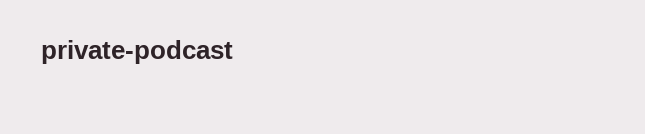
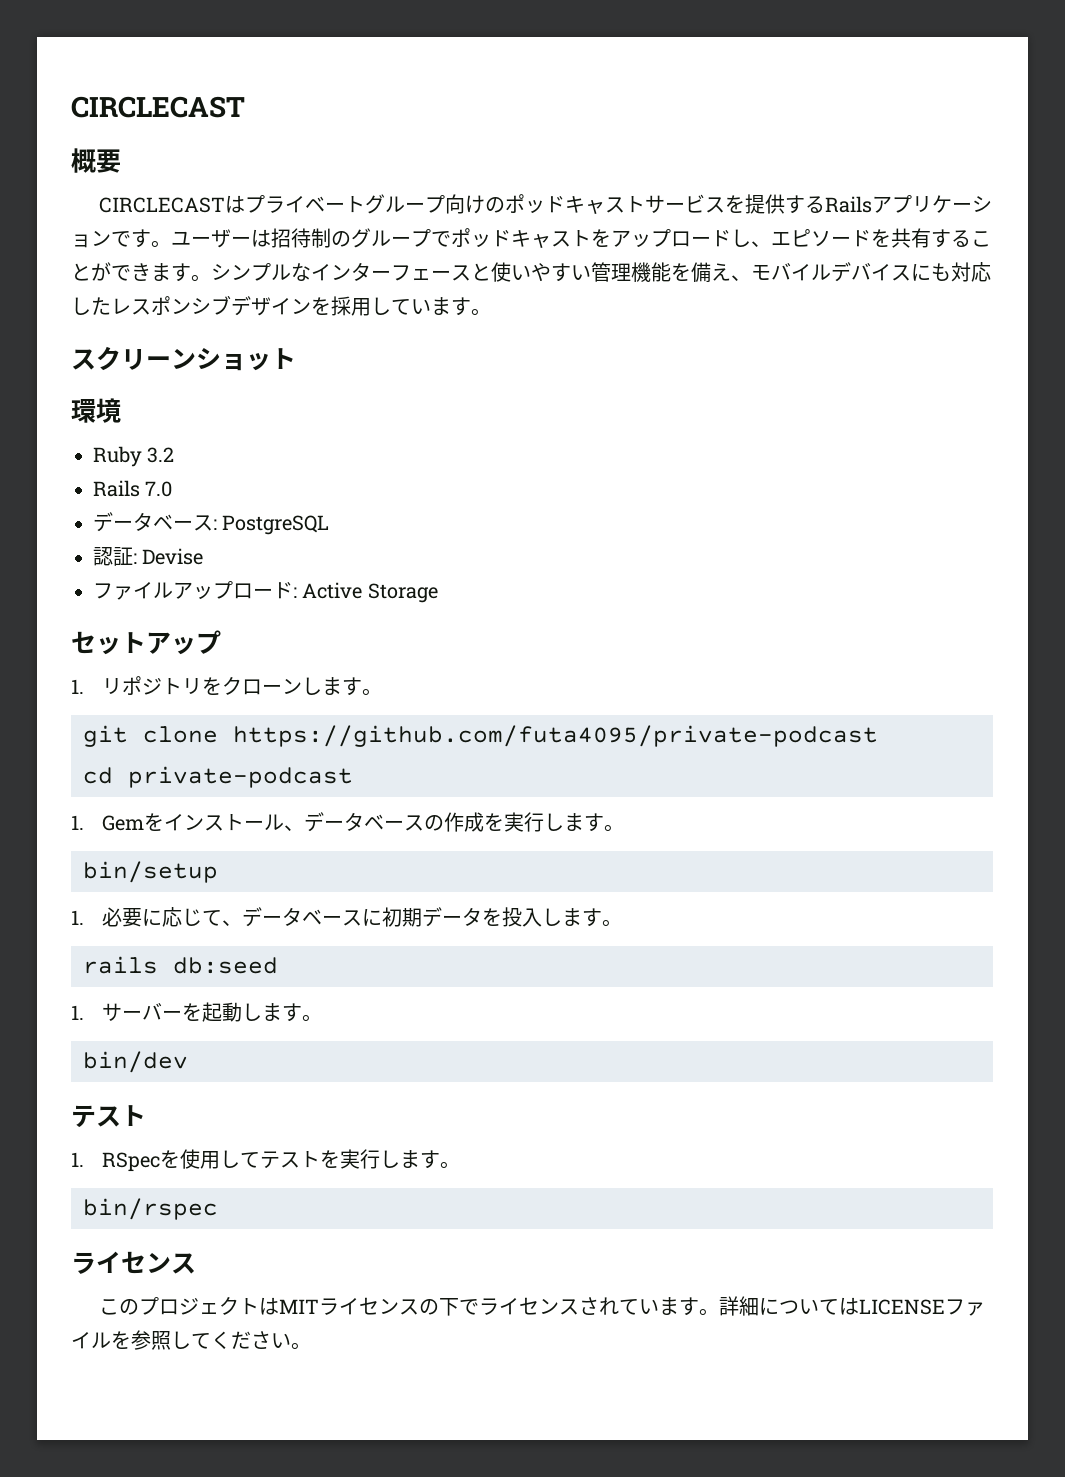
[41,40,233,64] private-podcast -> [71,96,245,118] [71,148,121,173] [98,194,992,214] [71,228,991,248] [71,262,991,283] [71,295,491,316] [71,346,296,371] [71,398,121,423] [93,446,175,467] [93,480,173,497] [93,512,330,535] [93,547,204,566] [93,581,438,603] [71,630,221,655] [71,676,383,696] [83,725,878,747] [83,766,353,788] [71,812,625,832] [83,861,218,883] [71,907,623,927] [83,956,278,974] [71,1002,323,1022] [83,1051,188,1073] [71,1105,146,1128] [71,1149,461,1172] [83,1198,218,1220] [71,1251,196,1274] [98,1296,985,1316] [71,1330,311,1350] CIRCLECAST // 概要 // CIRCLECASTはプライベートグループ向けのポッドキャストサービスを提供するRailsアプリケーションです。ユーザーは招待制のグループでポッドキャストをアップロードし、エピソードを共有することができます。シンプルなインターフェースと使いやすい管理機能を備え、モバイルデバイスにも対応したレスポンシブデザインを採用しています。 // スクリーンショット // 環境 // Ruby 3.2 // Rails 7.0 // データベース: PostgreSQL // 認証: Devise // ファイルアップロード: Active Storage // セットアップ // 1.リポジトリをクローンします。 // git clone https://github.com/futa4095/private-podcast // cd private-podcast // 1. Gemをインストール、データベースの作成を実行します。 // bin/setup // 1.必要に応じて、データベースに初期データを投入します。 // rails db:seed // 1.サーバーを起動します。 // bin/dev // テスト // 1. RSpecを使用してテストを実行します。 // bin/rspec // ライセンス // このプロジェクトはMITライセンスの下でライセンスされています。詳細についてはLICENSEファイルを参照してください。

